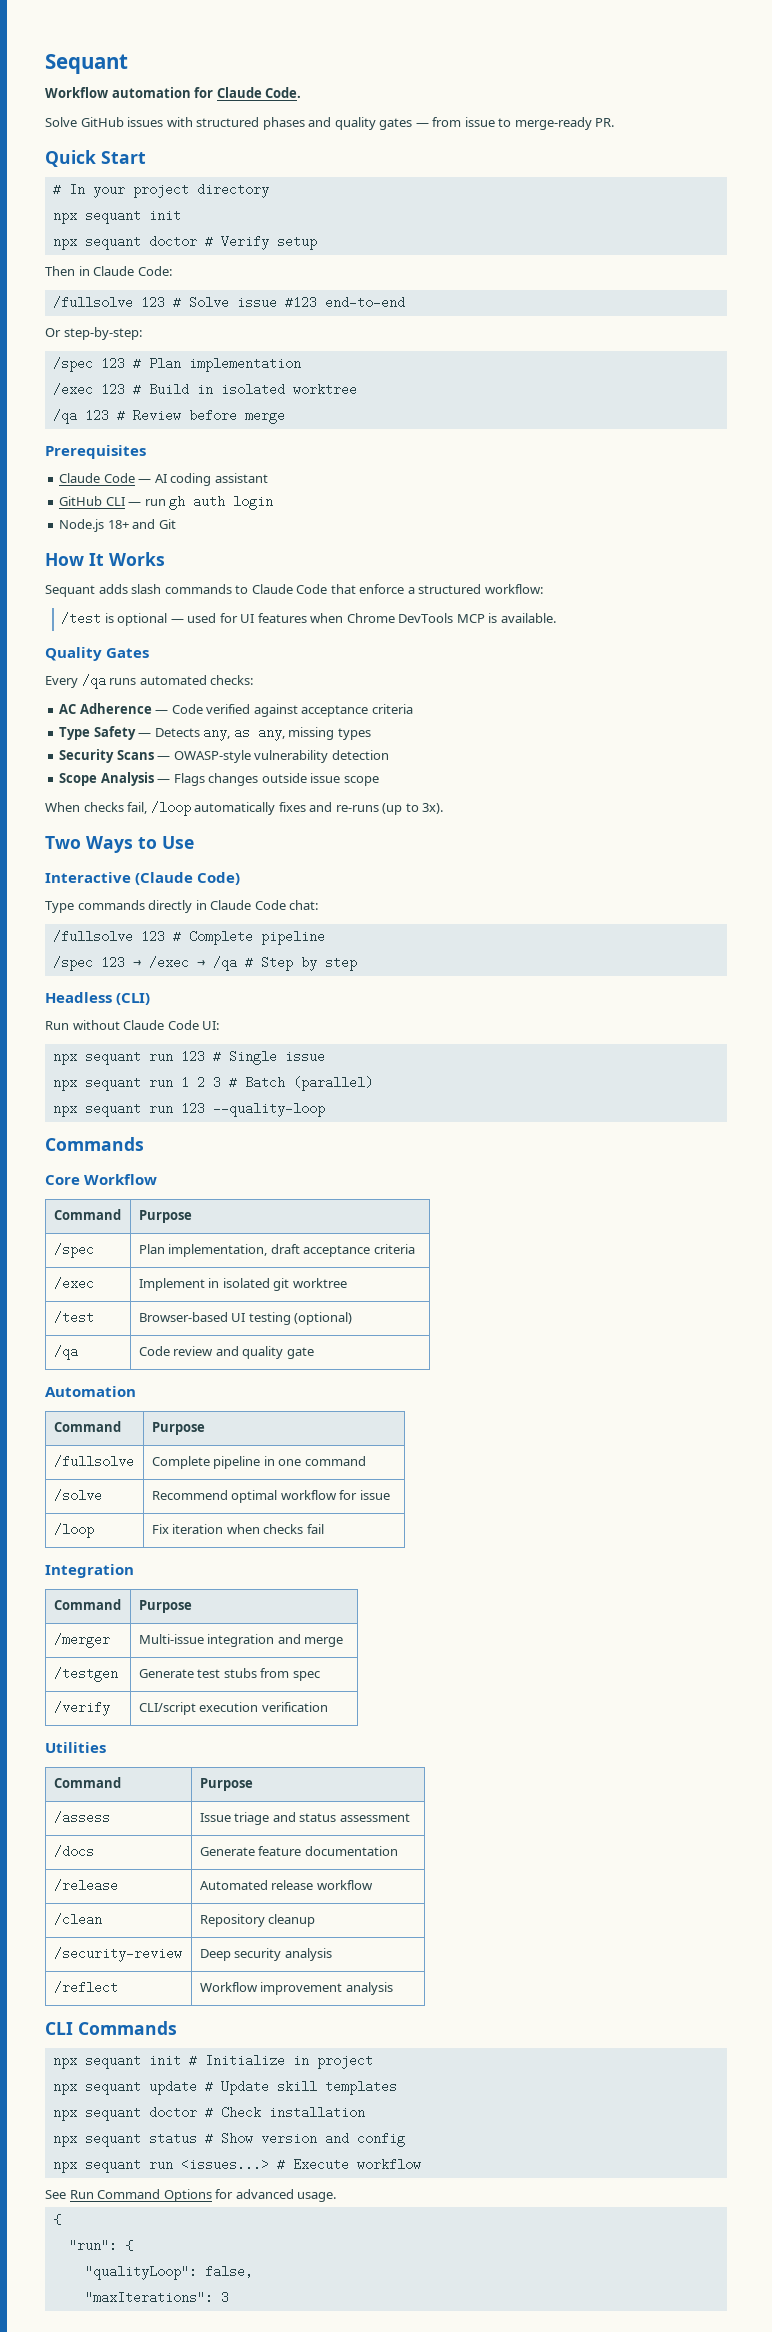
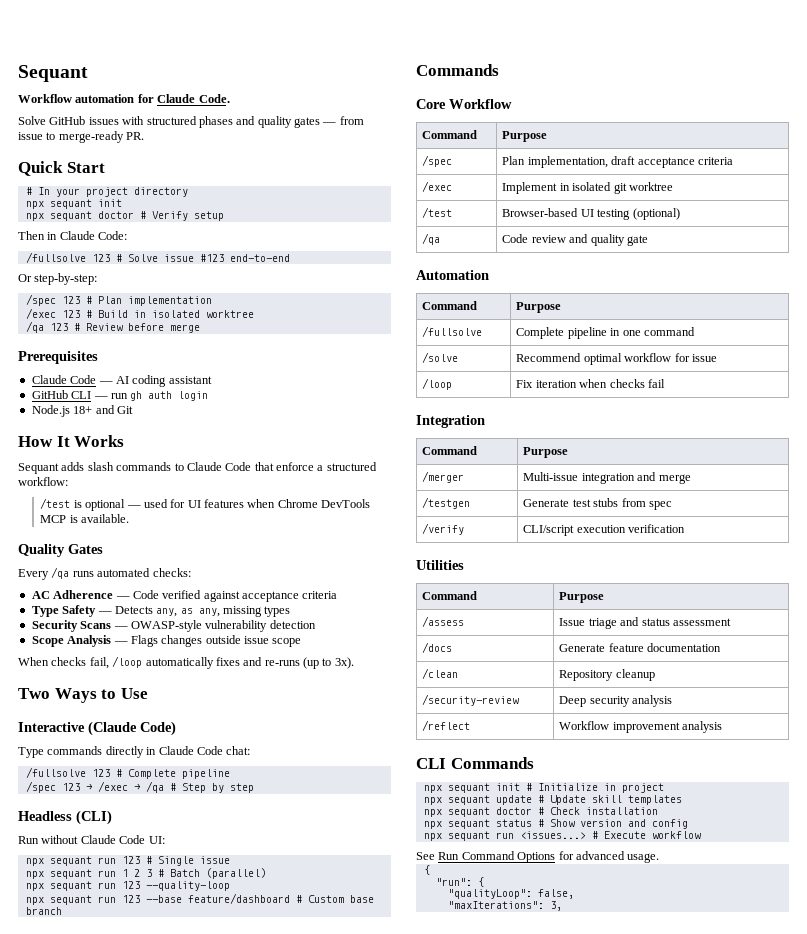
(325, 1109) none -> [25,893,374,905] [25,907,62,915] // npx sequant run 123 --base feature/dashboard # Custom base branch
[53,1879,118,1892] [199,1880,373,1890] // /release | Automated release workflow -> (722, 647) none
[220,2291,229,2304] 3 -> [549,901,562,911] 3,

